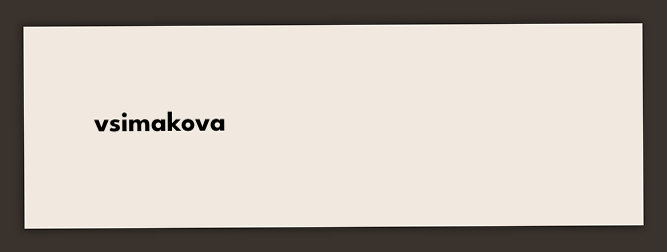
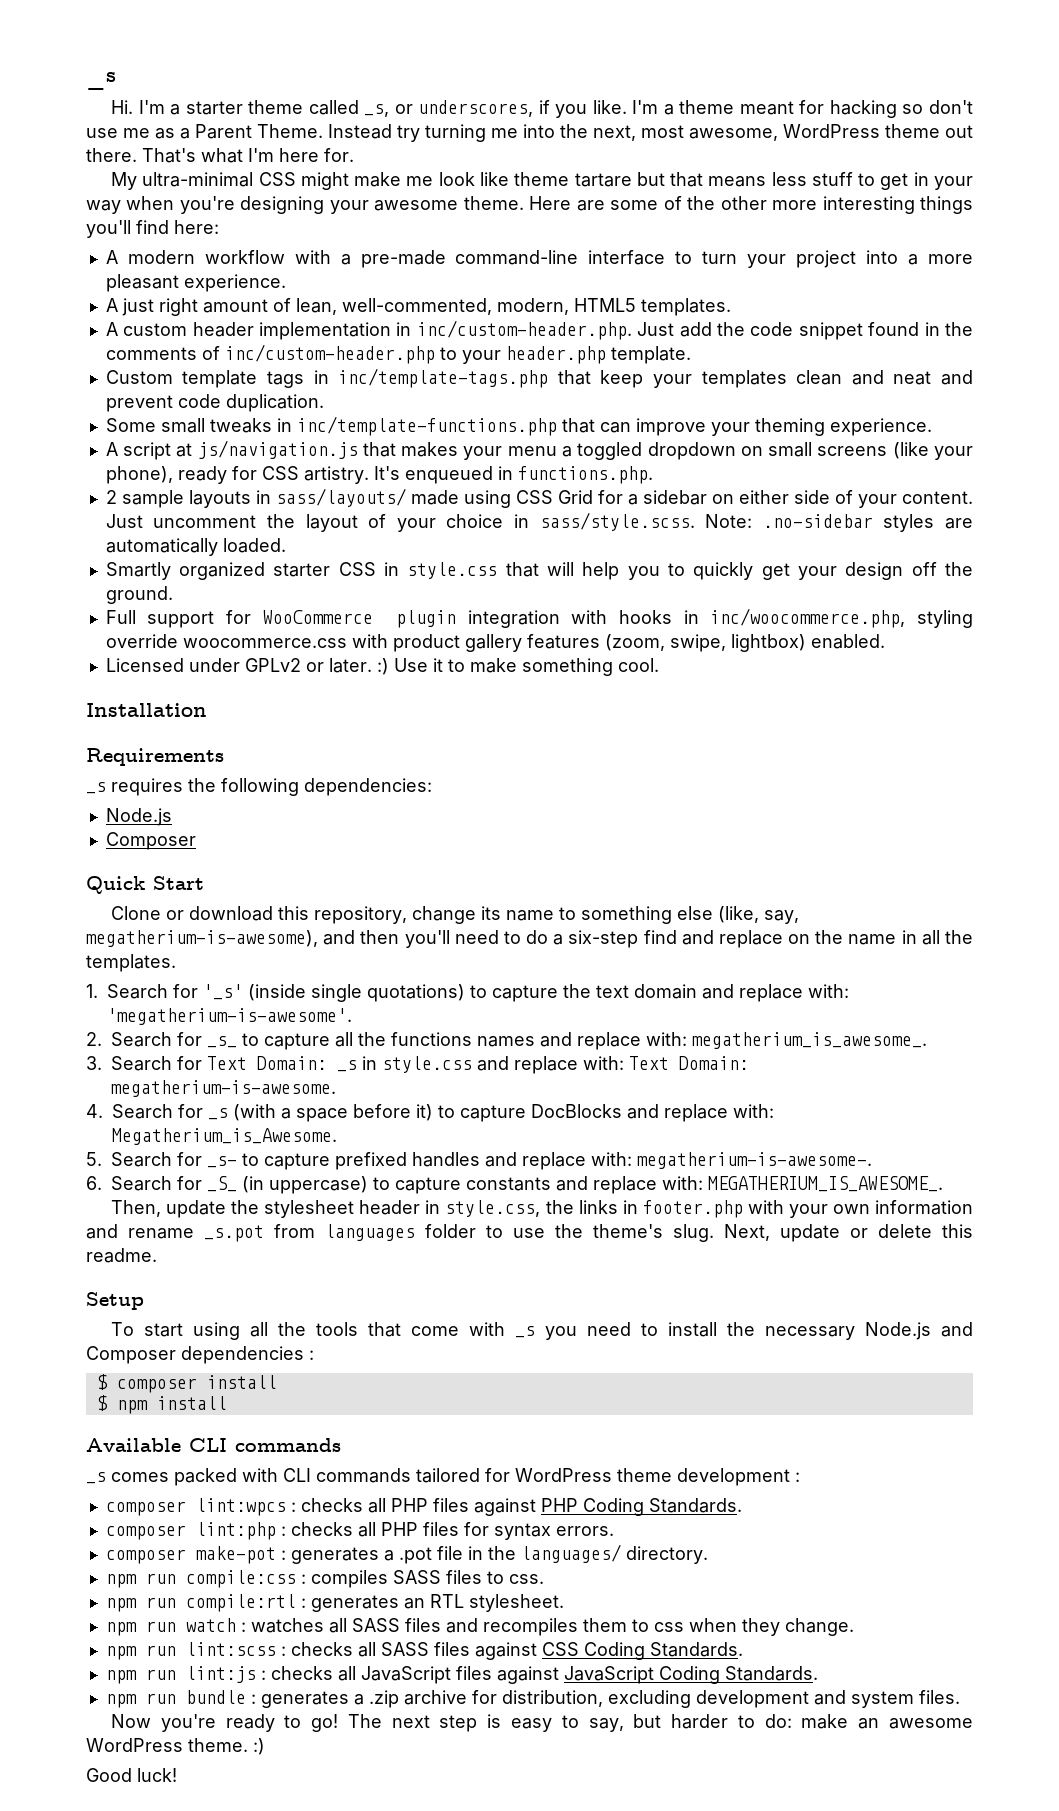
[93,110,227,133] vsimakova -> [86,72,116,90] [110,100,974,118] [86,124,973,142] [86,148,354,163] [110,172,973,190] [86,196,974,214] [86,220,219,238] [105,250,974,268] [105,274,286,292] [105,298,731,316] [105,320,973,340] [105,344,691,364] [105,368,974,388] [105,394,324,412] [105,416,932,436] [105,440,973,460] [105,466,653,484] [105,488,973,508] [105,512,974,532] [105,538,286,556] [105,562,974,580] [105,586,173,604] [105,608,973,628] [105,634,885,652] [105,658,659,676] [86,703,207,717] [86,748,224,766] [86,778,432,796] [105,808,172,826] [105,832,196,850] [86,876,204,894] [110,906,799,924] [86,930,973,948] [86,954,176,972] [86,984,849,1002] [107,1008,352,1025] [86,1032,927,1050] [86,1056,749,1074] [111,1080,336,1097] [86,1104,774,1122] [112,1128,337,1145] [86,1152,872,1170] [86,1176,943,1194] [110,1200,974,1218] [86,1224,973,1242] [86,1248,157,1263] [86,1292,144,1310] [110,1322,974,1340] [86,1346,314,1364] [96,1374,277,1393] [96,1395,227,1414] [86,1438,341,1452] [86,1468,800,1486] [105,1498,742,1516] [105,1522,614,1540] [105,1544,708,1564] [105,1570,544,1588] [105,1594,564,1612] [105,1618,854,1636] [105,1642,743,1660] [105,1666,818,1684] [105,1690,960,1708] [110,1714,973,1732] [86,1738,265,1755] [86,1768,177,1782] _s // Hi. I'm a starter theme called _s, or underscores, if you like. I'm a theme meant for hacking so don't use me as a Parent Theme. Instead try turning me into the next, most awesome, WordPress theme out there. That's what I'm here for. // My ultra-minimal CSS might make me look like theme tartare but that means less stuff to get in your way when you're designing your awesome theme. Here are some of the other more interesting things you'll find here: // A modern workflow with a pre-made command-line interface to turn your project into a more pleasant experience. // A just right amount of lean, well-commented, modern, HTML5 templates. // A custom header implementation in inc/custom-header.php. Just add the code snippet found in the comments of inc/custom-header.php to your header.php template. // Custom template tags in inc/template-tags.php that keep your templates clean and neat and prevent code duplication. // Some small tweaks in inc/template-functions.php that can improve your theming experience. // A script at js/navigation.js that makes your menu a toggled dropdown on small screens (like your phone), ready for CSS artistry. It's enqueued in functions.php. // 2 sample layouts in sass/layouts/ made using CSS Grid for a sidebar on either side of your content. Just uncomment the layout of your choice in sass/style.scss. Note: .no-sidebar styles are automatically loaded. // Smartly organized starter CSS in style.css that will help you to quickly get your design off the ground. // Full support for WooCommerce plugin integration with hooks in inc/woocommerce.php, styling override woocommerce.css with product gallery features (zoom, swipe, lightbox) enabled. // Licensed under GPLv2 or later. :) Use it to make something cool. // Installation // Requirements // _s requires the following dependencies: // Node.js // Composer // Quick Start // Clone or download this repository, change its name to something else (like, say, megatherium-is-awesome), and then you'll need to do a six-step find and replace on the name in all the templates. // 1. Search for '_s' (inside single quotations) to capture the text domain and replace with: 'megatherium-is-awesome'. // 2. Search for _s_ to capture all the functions names and replace with: megatherium_is_awesome_. // 3. Search for Text Domain: _s in style.css and replace with: Text Domain: megatherium-is-awesome. // 4. Search for _s (with a space before it) to capture DocBlocks and replace with: Megatherium_is_Awesome. // 5. Search for _s- to capture prefixed handles and replace with: megatherium-is-awesome-. // 6. Search for _S_ (in uppercase) to capture constants and replace with: MEGATHERIUM_IS_AWESOME_. // Then, update the stylesheet header in style.css, the links in footer.php with your own information and rename _s.pot from languages folder to use the theme's slug. Next, update or delete this readme. // Setup // To start using all the tools that come with _s you need to install the necessary Node.js and Composer dependencies : // $ composer install // $ npm install // Available CLI commands // _s comes packed with CLI commands tailored for WordPress theme development : // composer lint:wpcs : checks all PHP files against PHP Coding Standards. // composer lint:php : checks all PHP files for syntax errors. // composer make-pot : generates a .pot file in the languages/ directory. // npm run compile:css : compiles SASS files to css. // npm run compile:rtl : generates an RTL stylesheet. // npm run watch : watches all SASS files and recompiles them to css when they change. // npm run lint:scss : checks all SASS files against CSS Coding Standards. // npm run lint:js : checks all JavaScript files against JavaScript Coding Standards. // npm run bundle : generates a .zip archive for distribution, excluding development and system files. // Now you're ready to go! The next step is easy to say, but harder to do: make an awesome WordPress theme. :) // Good luck!

